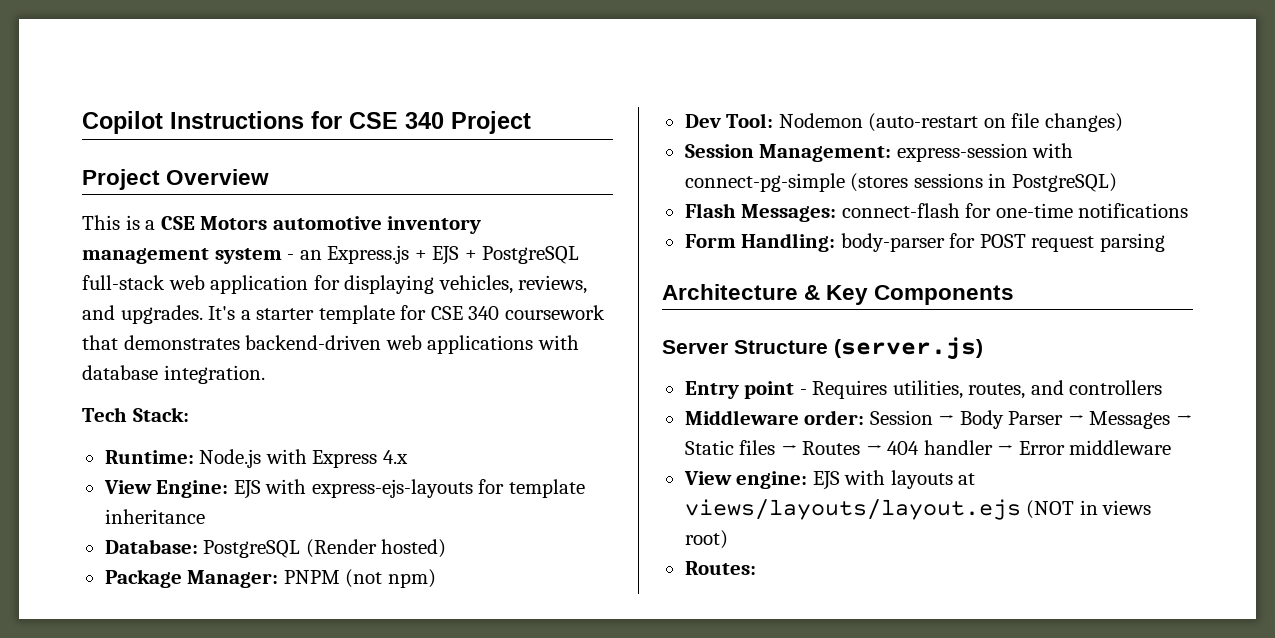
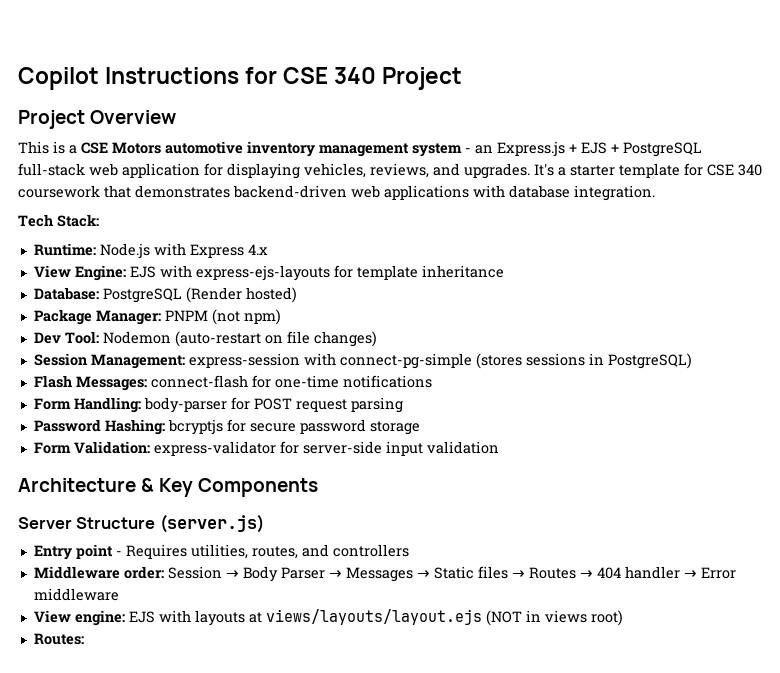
(1165, 242) none -> [33,419,420,435] [33,441,499,456] // Password Hashing: bcryptjs for secure password storage // Form Validation: express-validator for server-side input validation

